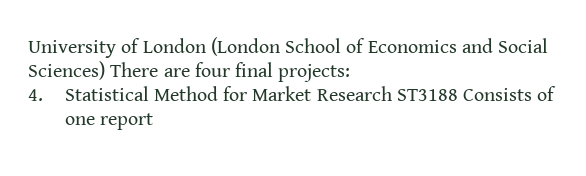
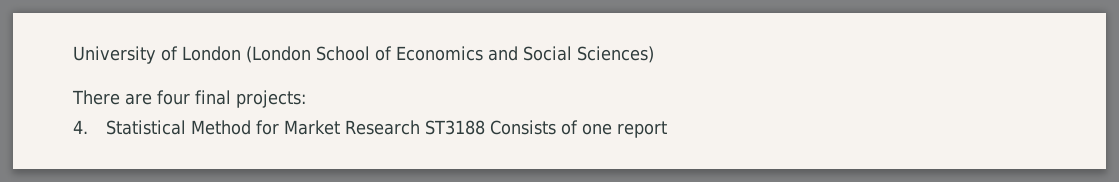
(105, 70) none -> (654, 54) //

